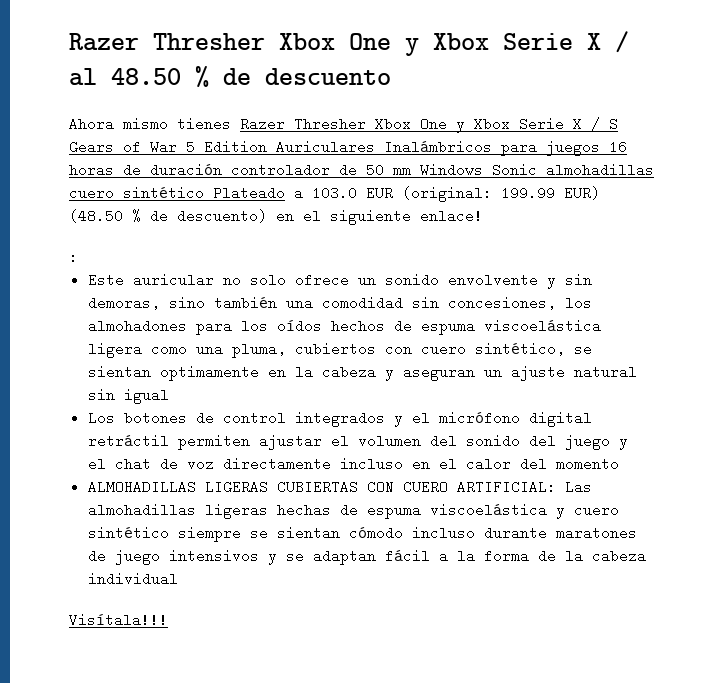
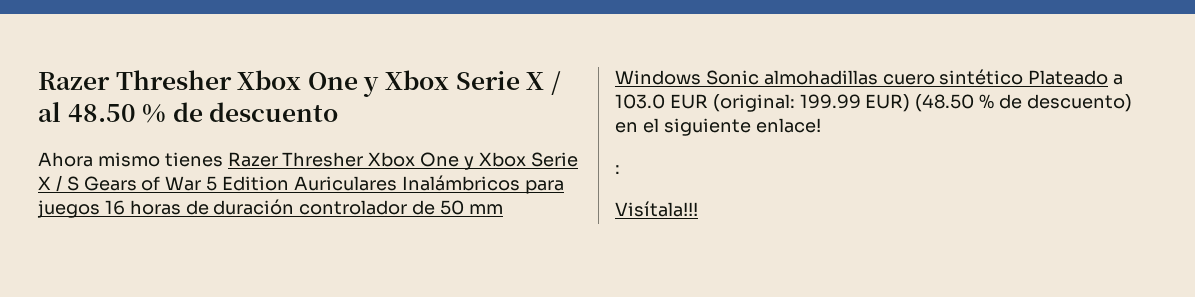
[87,273,592,289] [87,296,592,310] [87,319,601,335] [87,342,592,358] [87,365,637,381] [87,388,169,404] [87,411,592,427] [87,434,628,450] [87,457,619,471] [87,480,592,494] [87,503,619,519] [87,526,637,542] [87,549,646,565] [87,572,178,586] // Este auricular no solo ofrece un sonido envolvente y sin demoras, sino también una comodidad sin concesiones, los almohadones para los oídos hechos de espuma viscoelástica ligera como una pluma, cubiertos con cuero sintético, se sientan optimamente en la cabeza y aseguran un ajuste natural sin igual // Los botones de control integrados y el micrófono digital retráctil permiten ajustar el volumen del sonido del juego y el chat de voz directamente incluso en el calor del momento // ALMOHADILLAS LIGERAS CUBIERTAS CON CUERO ARTIFICIAL: Las almohadillas ligeras hechas de espuma viscoelástica y cuero sintético siempre se sientan cómodo incluso durante maratones de juego intensivos y se adaptan fácil a la forma de la cabeza individual -> (620, 169) none

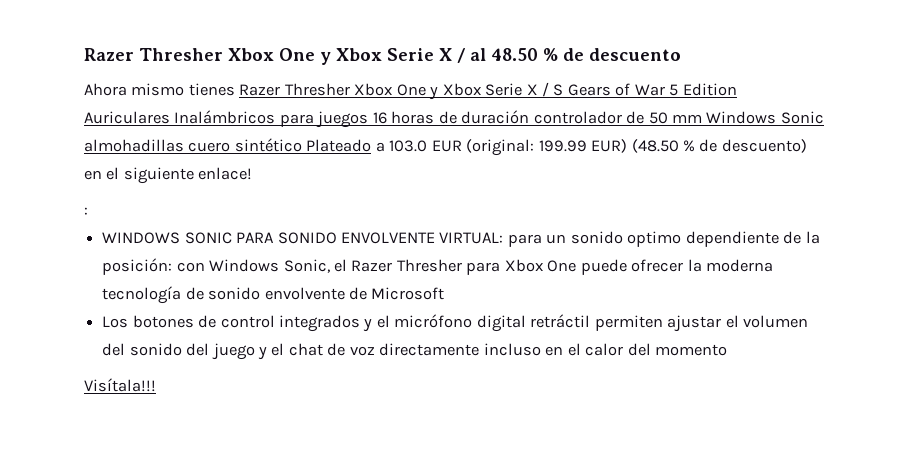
(620, 169) none -> [102,231,820,247] [102,258,774,275] [102,286,445,304] [102,314,809,332] [102,343,727,360] // WINDOWS SONIC PARA SONIDO ENVOLVENTE VIRTUAL: para un sonido optimo dependiente de la posición: con Windows Sonic, el Razer Thresher para Xbox One puede ofrecer la moderna tecnología de sonido envolvente de Microsoft // Los botones de control integrados y el micrófono digital retráctil permiten ajustar el volumen del sonido del juego y el chat de voz directamente incluso en el calor del momento

